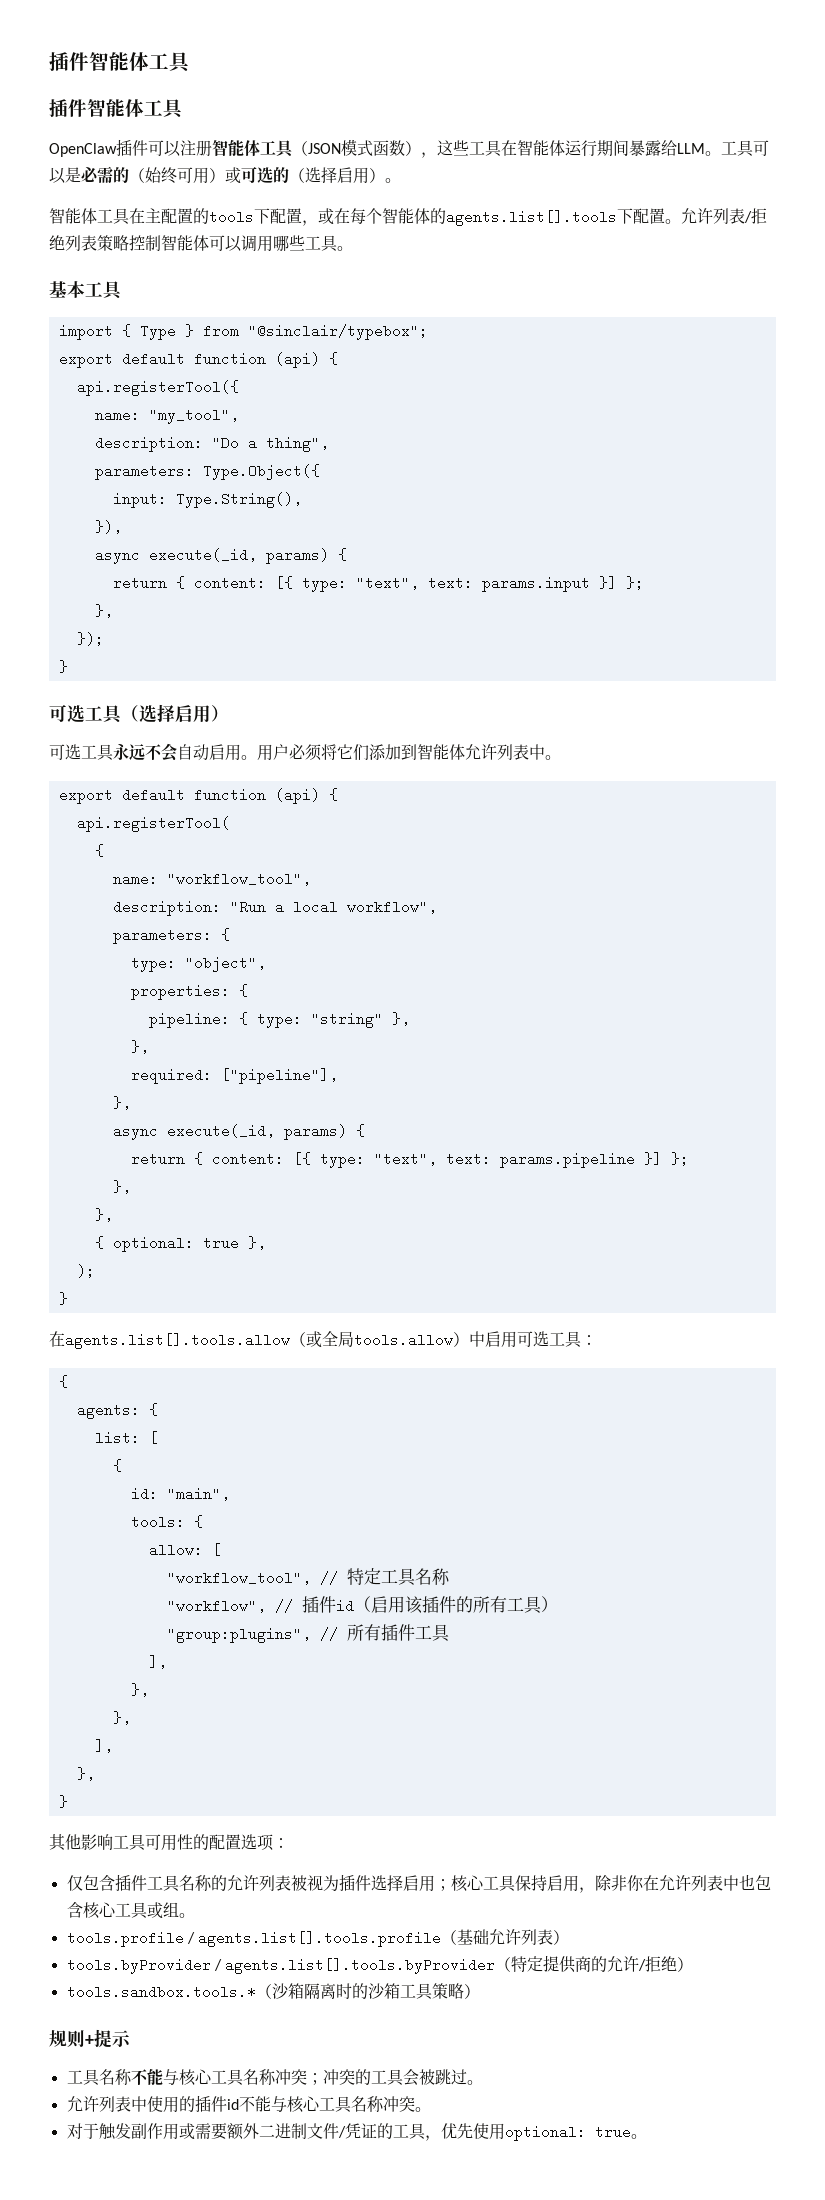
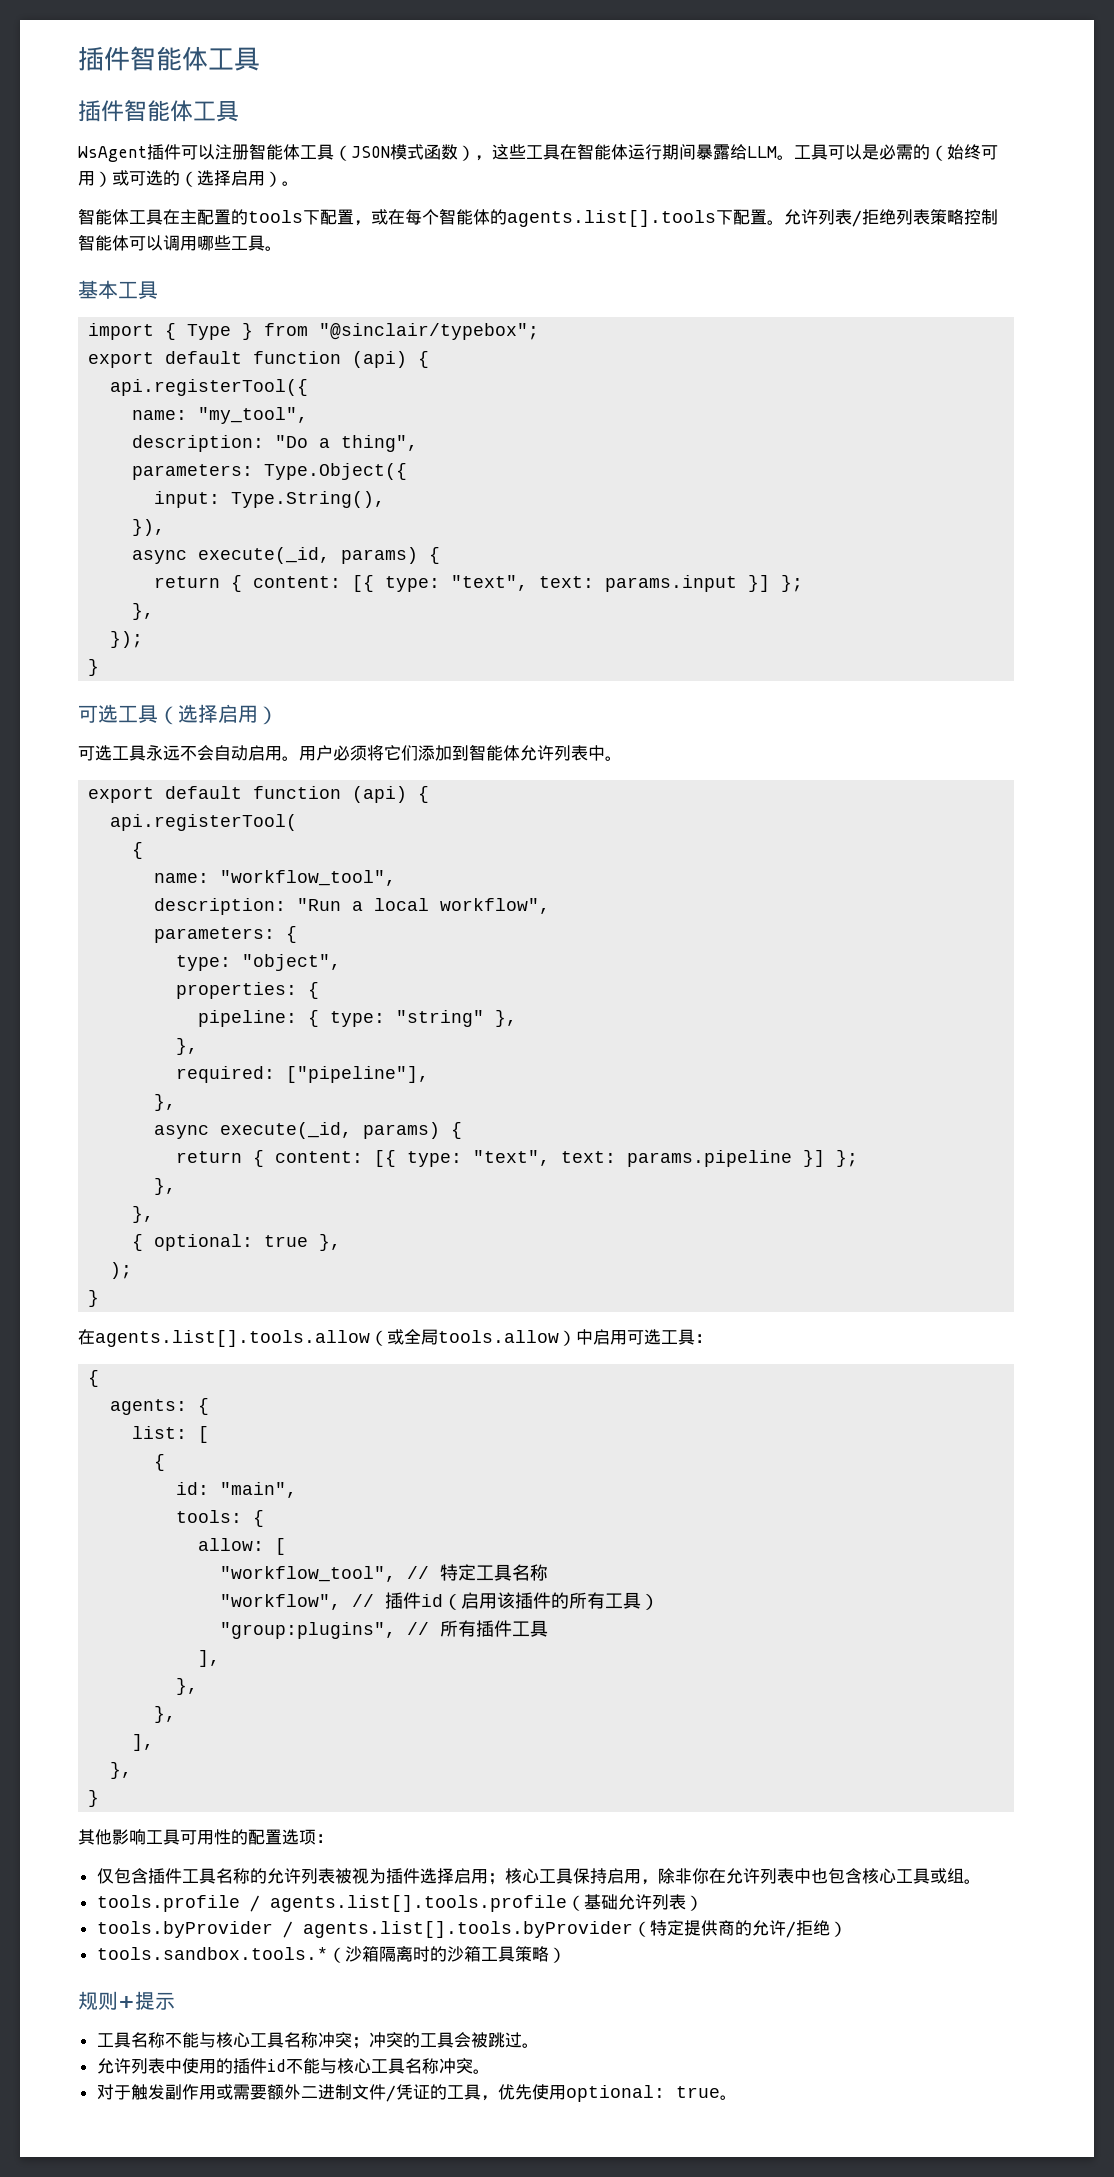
[49,143,117,157] OpenClaw -> [78,146,147,162] WsAgent

